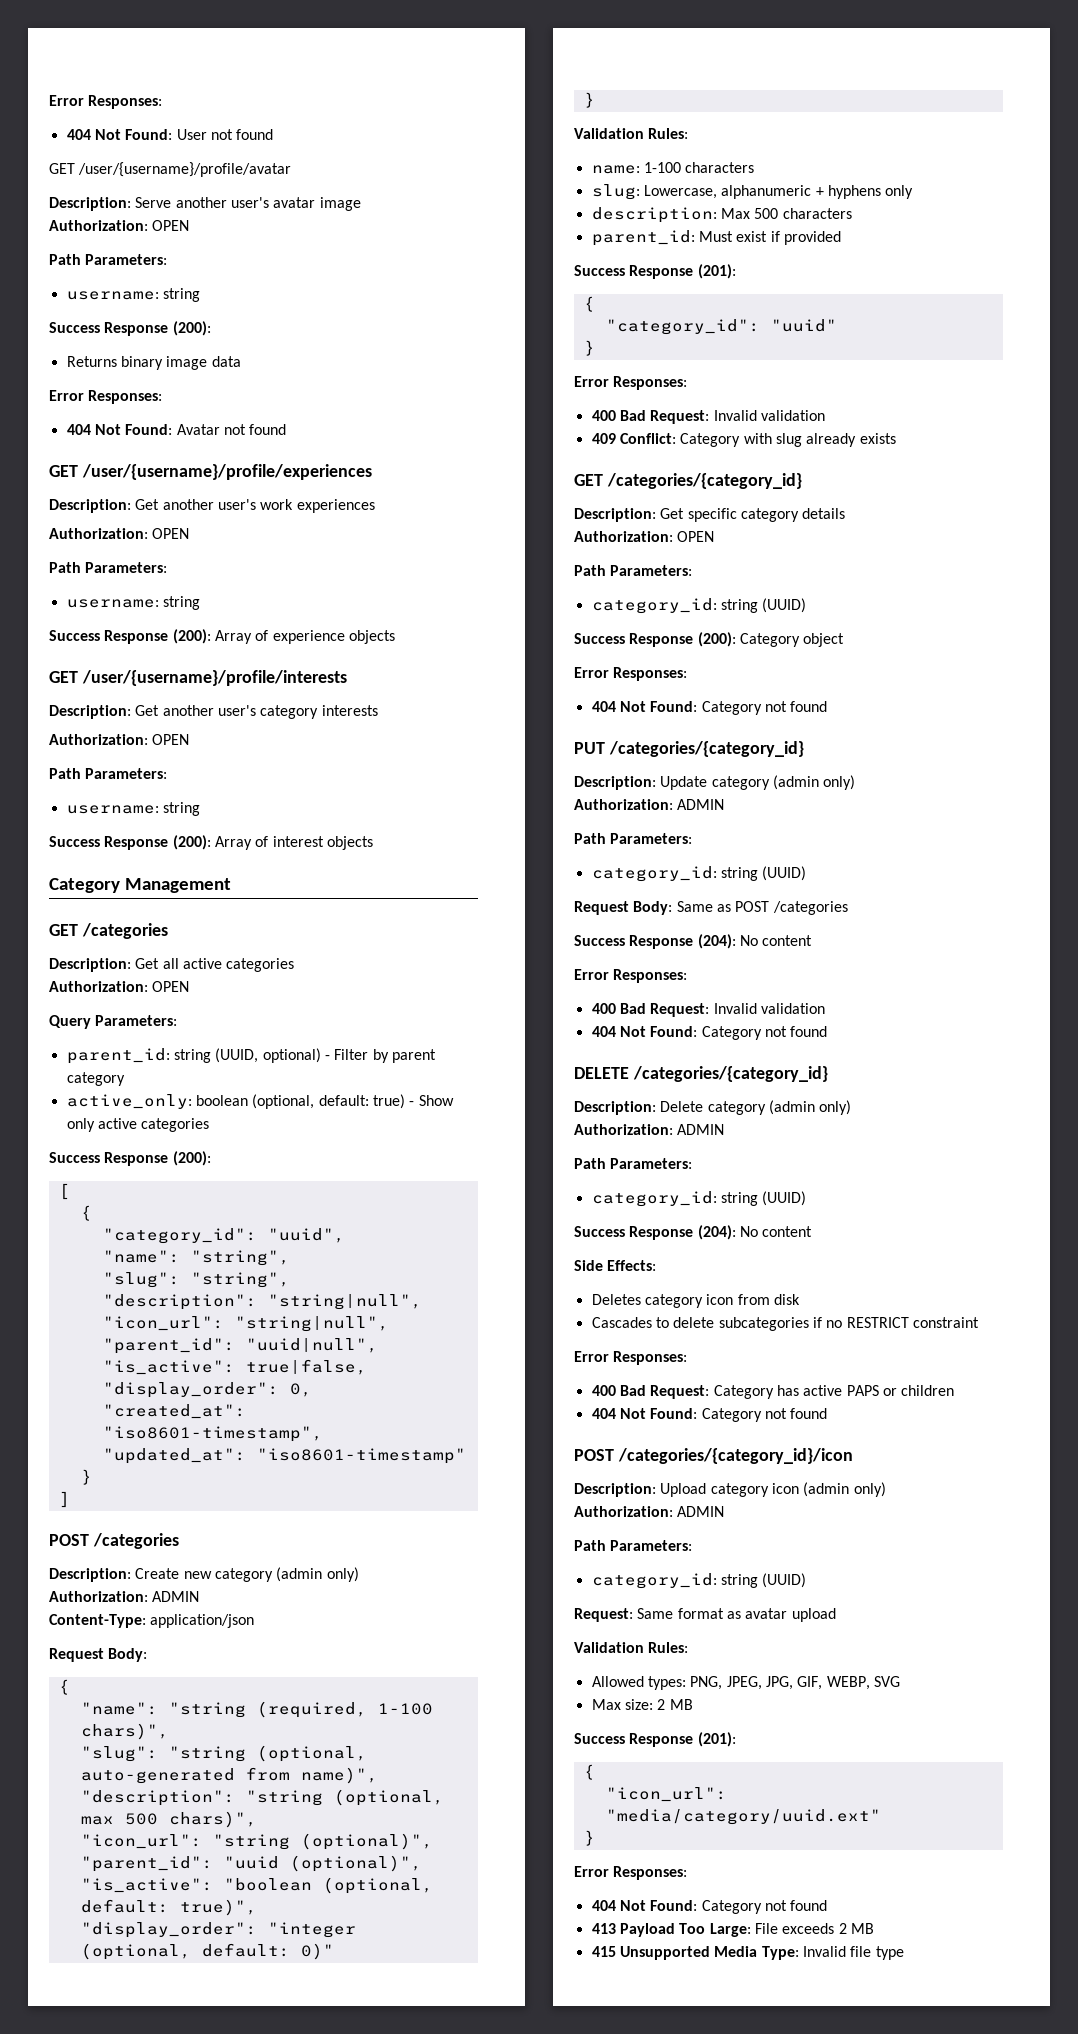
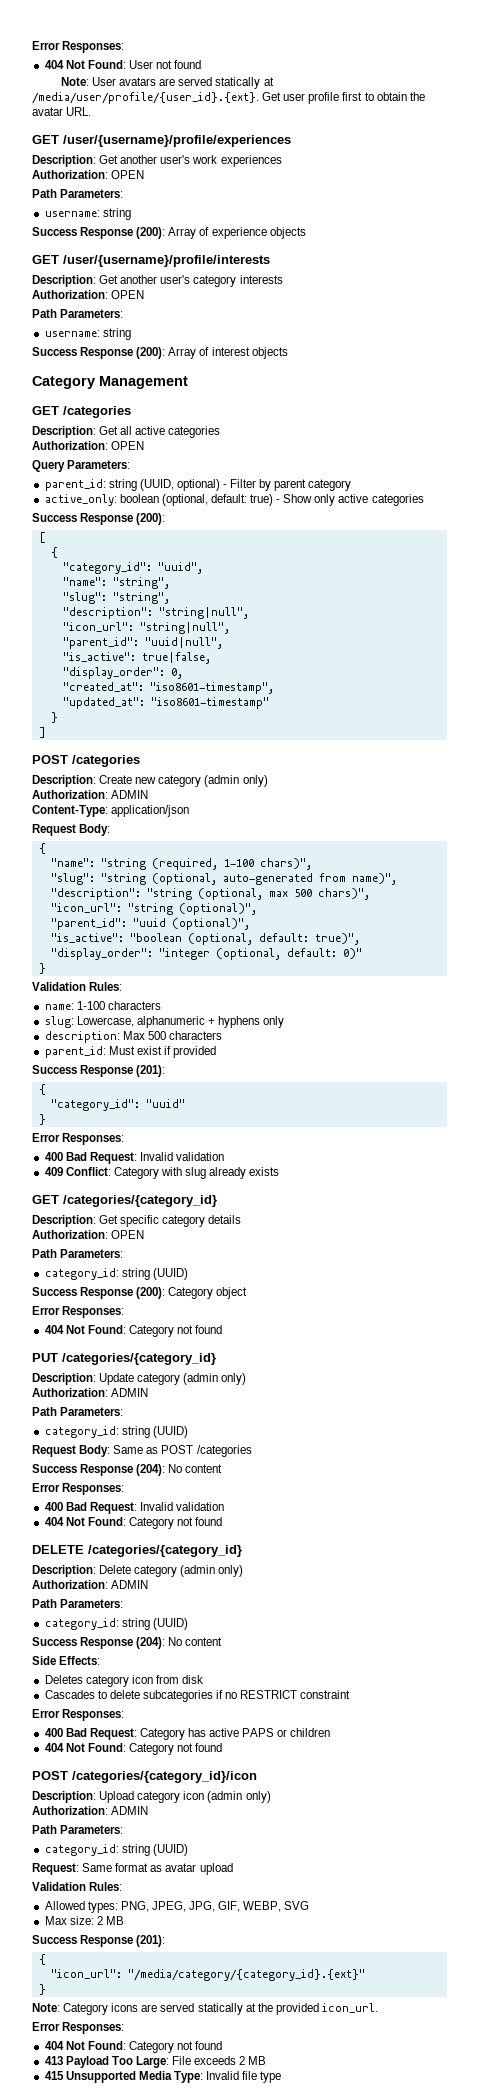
[49,162,292,177] [49,197,361,211] [49,220,190,231] [49,254,168,265] [66,288,200,302] [49,321,211,336] [66,356,241,370] [49,390,163,404] [66,424,287,435] GET /user/{username}/profile/avatar // Description: Serve another user's avatar image // Authorization: OPEN // Path Parameters: // username: string // Success Response (200): // Returns binary image data // Error Responses: // 404 Not Found: Avatar not found -> [60,77,274,89] [32,92,425,104] [32,107,92,116] Note: User avatars are served statically at /media/user/profile/{user_id}.{ext}. Get user profile first to obtain the avatar URL.
[605,1809,881,1825] [583,1830,595,1846] "media/category/uuid.ext" // } -> [127,1969,365,1981] [38,1984,46,1995] [32,2003,378,2015] "/media/category/{category_id}.{ext}" // } // Note: Category icons are served statically at the provided icon_url.

